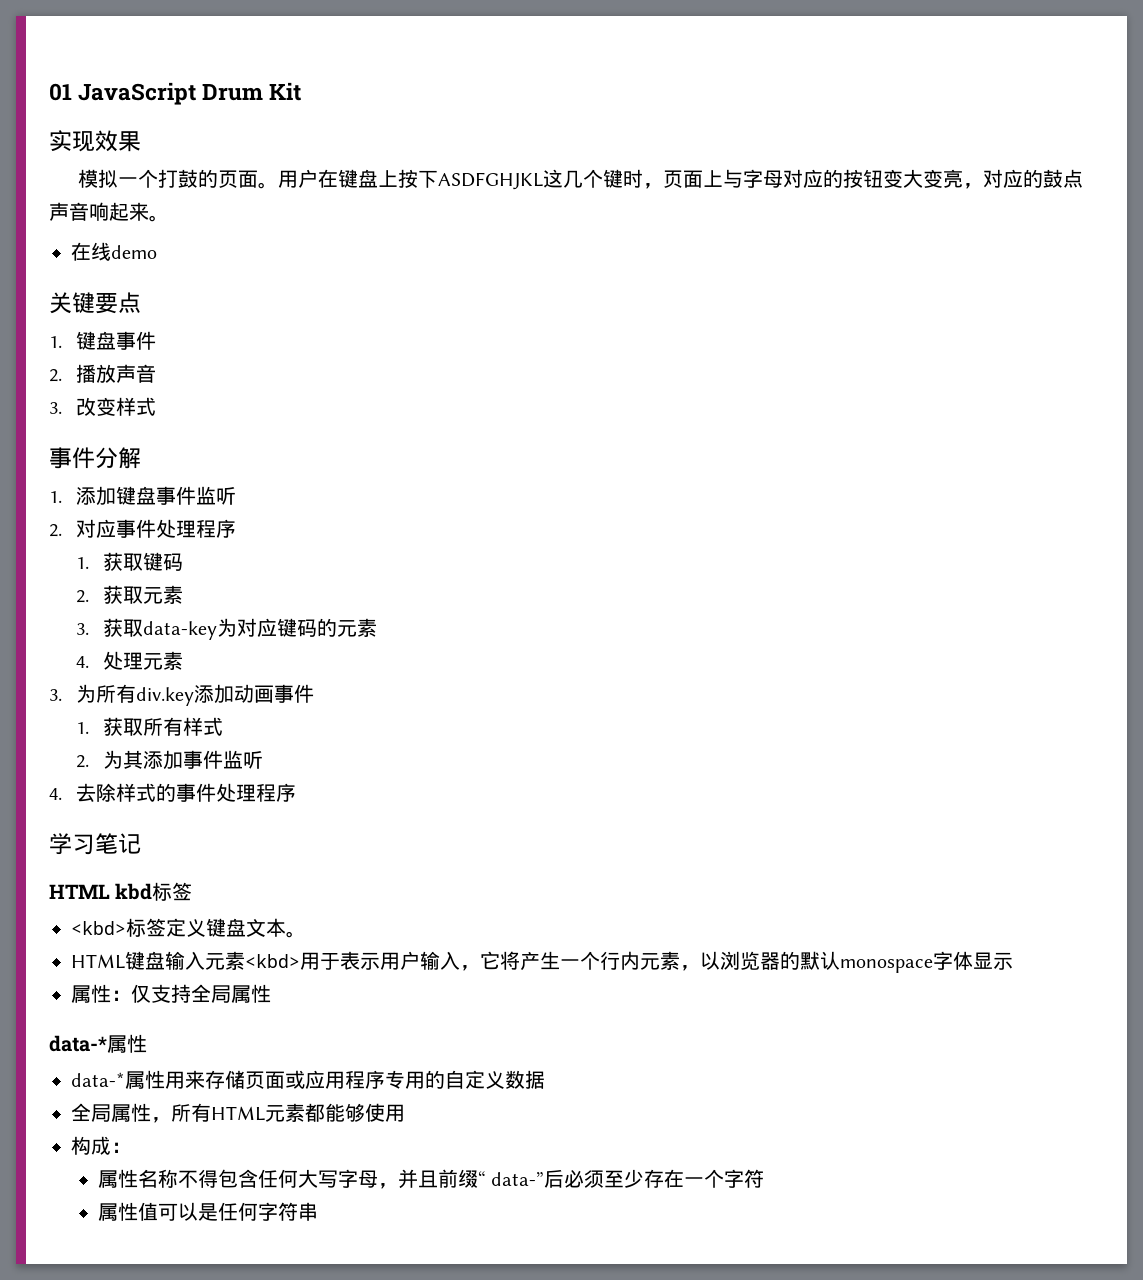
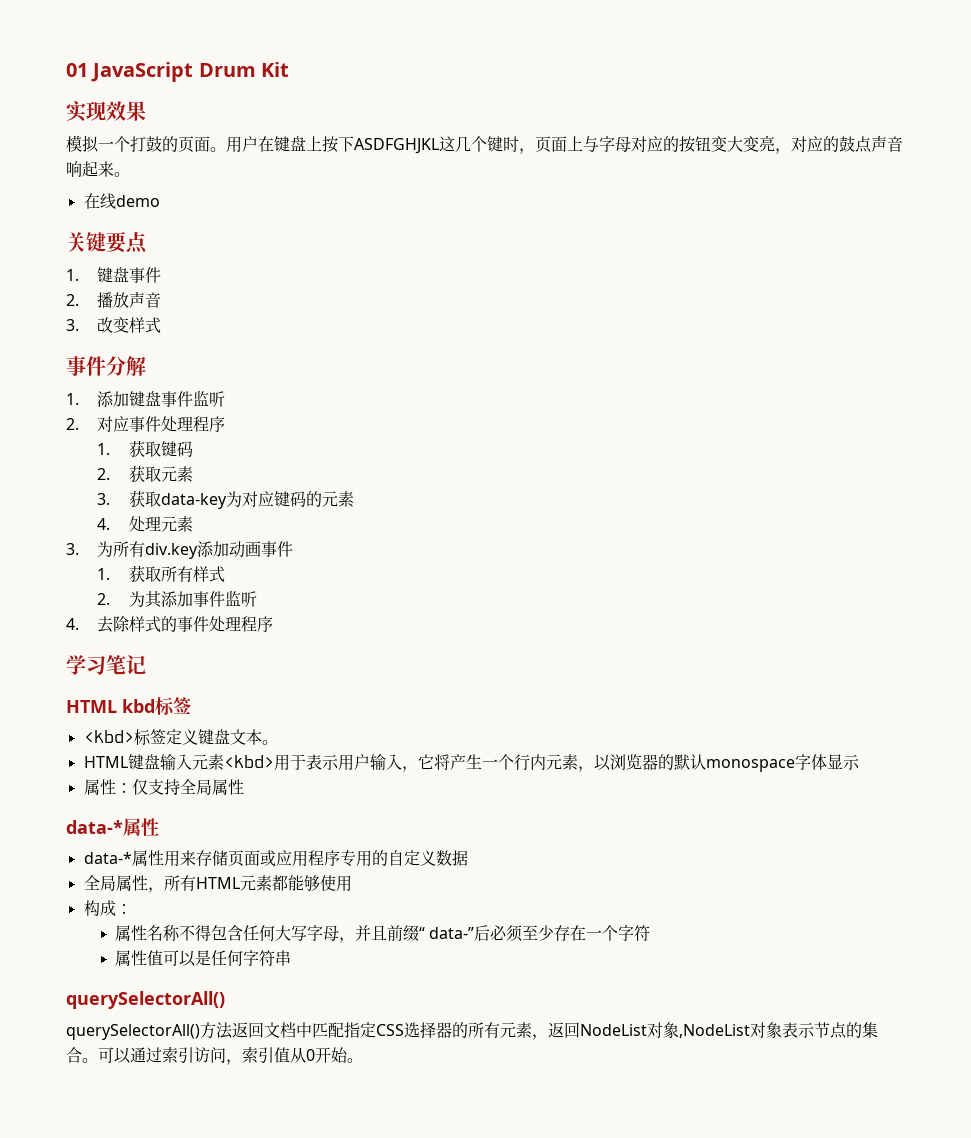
(318, 1211) none -> [66,991,225,1009] [66,1022,878,1040] [66,1046,363,1065] // querySelectorAll() // querySelectorAll()方法返回文档中匹配指定CSS选择器的所有元素，返回NodeList对象,NodeList对象表示节点的集合。可以通过索引访问，索引值从0开始。

